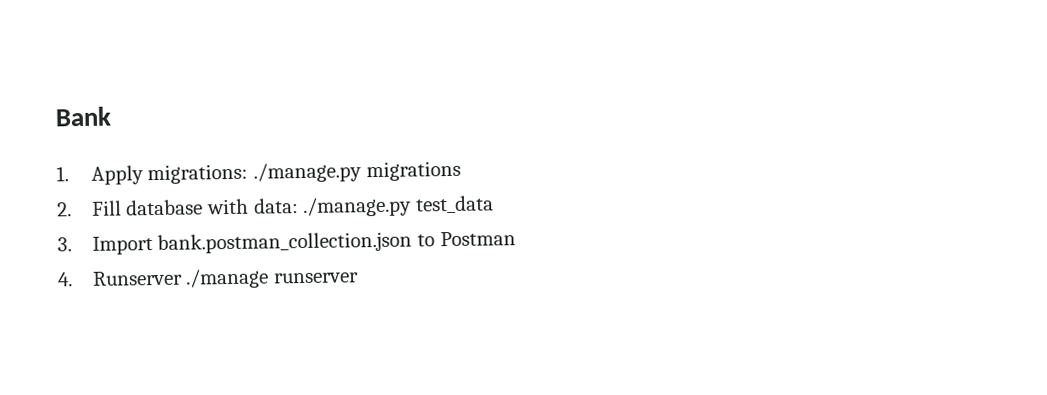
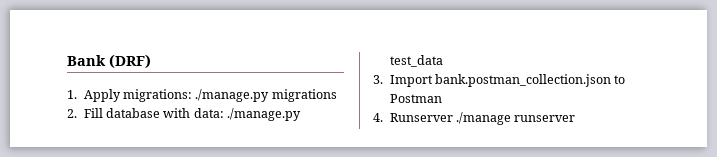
(111, 116) none -> [109,54,151,69] (DRF)

